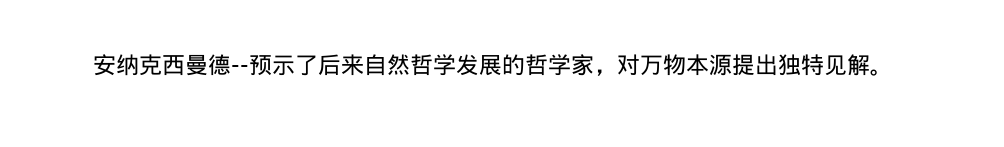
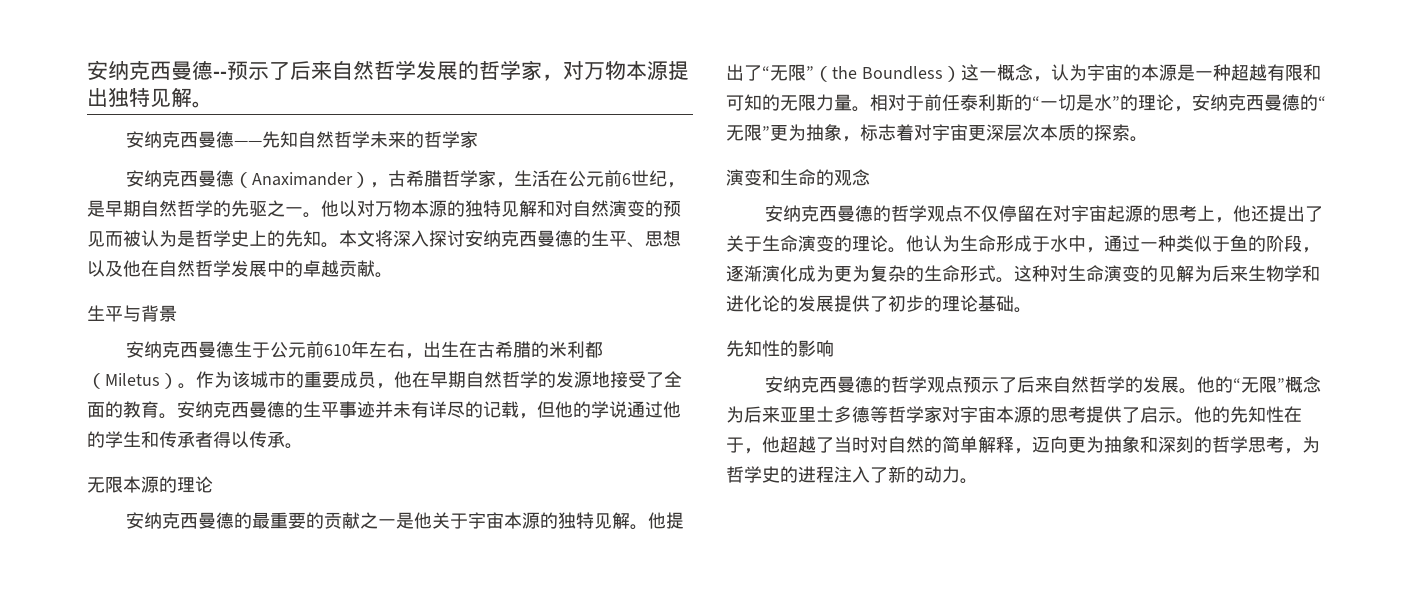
(893, 72) none -> [126,131,479,148] [126,170,686,188] [87,200,681,218] [87,230,681,248] [87,260,393,278] [87,305,177,322] [126,341,604,359] [87,371,682,389] [87,401,681,419] [87,431,303,449] [87,476,213,493] [126,512,685,530] [726,64,1321,82] [726,94,1326,112] [726,124,1148,142] [726,169,870,186] [765,205,1324,223] [726,235,1320,253] [726,265,1320,283] [726,295,1032,313] [726,340,834,357] [765,376,1322,394] [726,406,1302,424] [726,436,1320,454] [726,466,978,484] // 安纳克西曼德——先知自然哲学未来的哲学家 // 安纳克西曼德（Anaximander），古希腊哲学家，生活在公元前6世纪，是早期自然哲学的先驱之一。他以对万物本源的独特见解和对自然演变的预见而被认为是哲学史上的先知。本文将深入探讨安纳克西曼德的生平、思想以及他在自然哲学发展中的卓越贡献。 // 生平与背景 // 安纳克西曼德生于公元前610年左右，出生在古希腊的米利都（Miletus）。作为该城市的重要成员，他在早期自然哲学的发源地接受了全面的教育。安纳克西曼德的生平事迹并未有详尽的记载，但他的学说通过他的学生和传承者得以传承。 // 无限本源的理论 // 安纳克西曼德的最重要的贡献之一是他关于宇宙本源的独特见解。他提出了“无限”（the Boundless）这一概念，认为宇宙的本源是一种超越有限和可知的无限力量。相对于前任泰利斯的“一切是水”的理论，安纳克西曼德的“无限”更为抽象，标志着对宇宙更深层次本质的探索。 // 演变和生命的观念 // 安纳克西曼德的哲学观点不仅停留在对宇宙起源的思考上，他还提出了关于生命演变的理论。他认为生命形成于水中，通过一种类似于鱼的阶段，逐渐演化成为更为复杂的生命形式。这种对生命演变的见解为后来生物学和进化论的发展提供了初步的理论基础。 // 先知性的影响 // 安纳克西曼德的哲学观点预示了后来自然哲学的发展。他的“无限”概念为后来亚里士多德等哲学家对宇宙本源的思考提供了启示。他的先知性在于，他超越了当时对自然的简单解释，迈向更为抽象和深刻的哲学思考，为哲学史的进程注入了新的动力。

